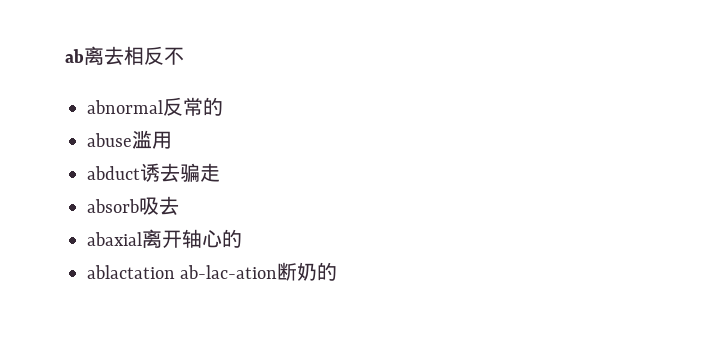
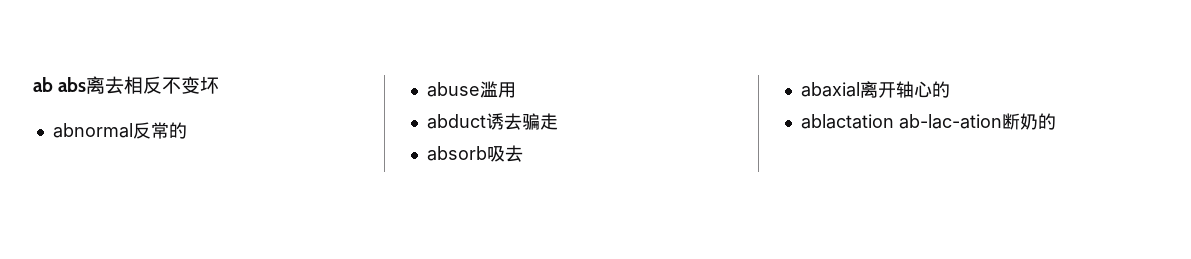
(84, 56) none -> [58,77,87,92] abs
(184, 56) none -> [181,76,220,94] 变坏

